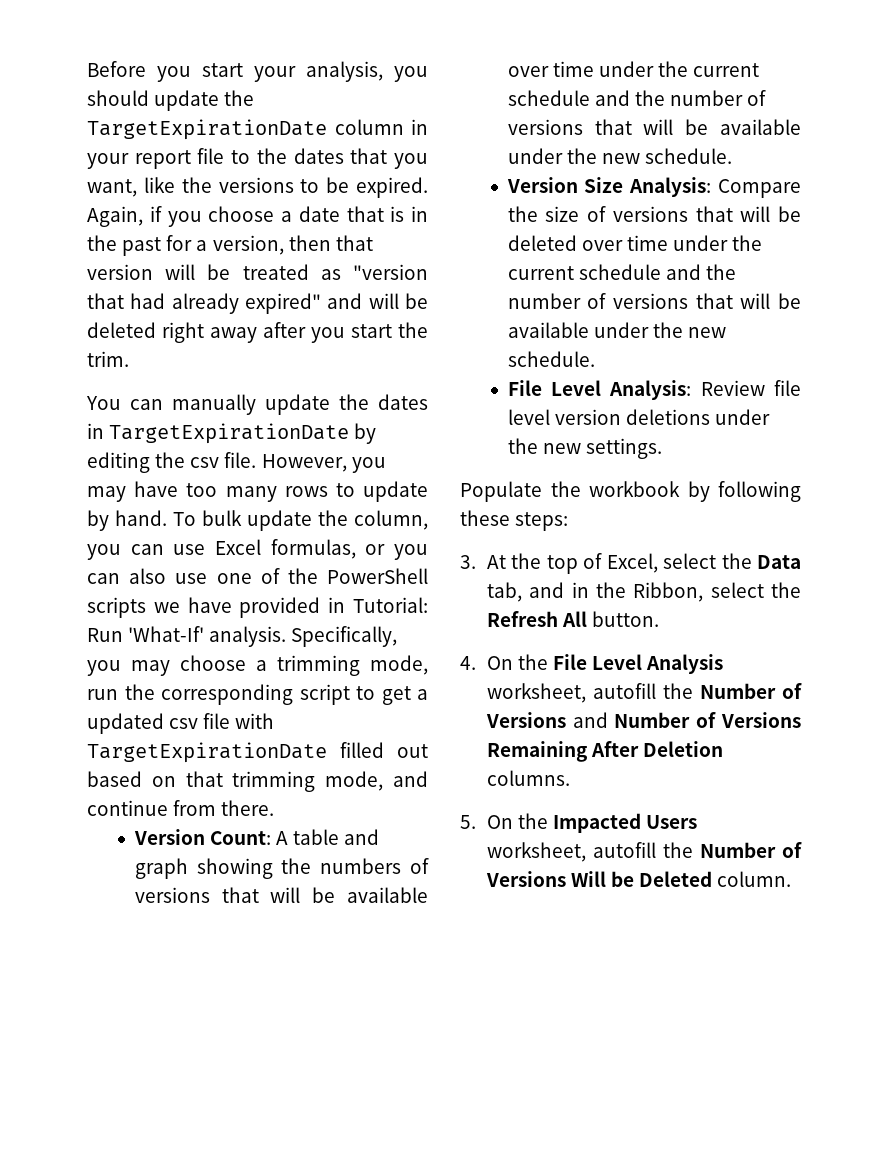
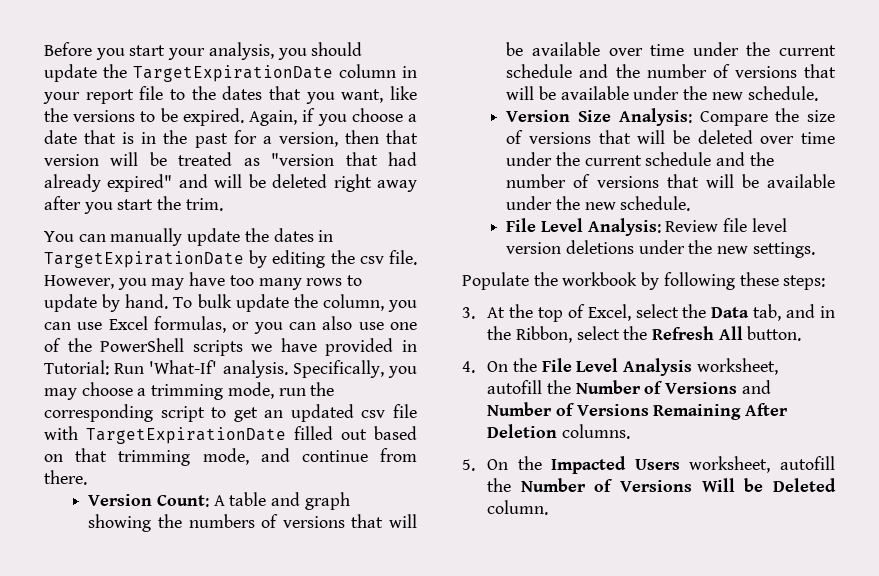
[417,689,428,700] a -> [264,410,284,418] an

